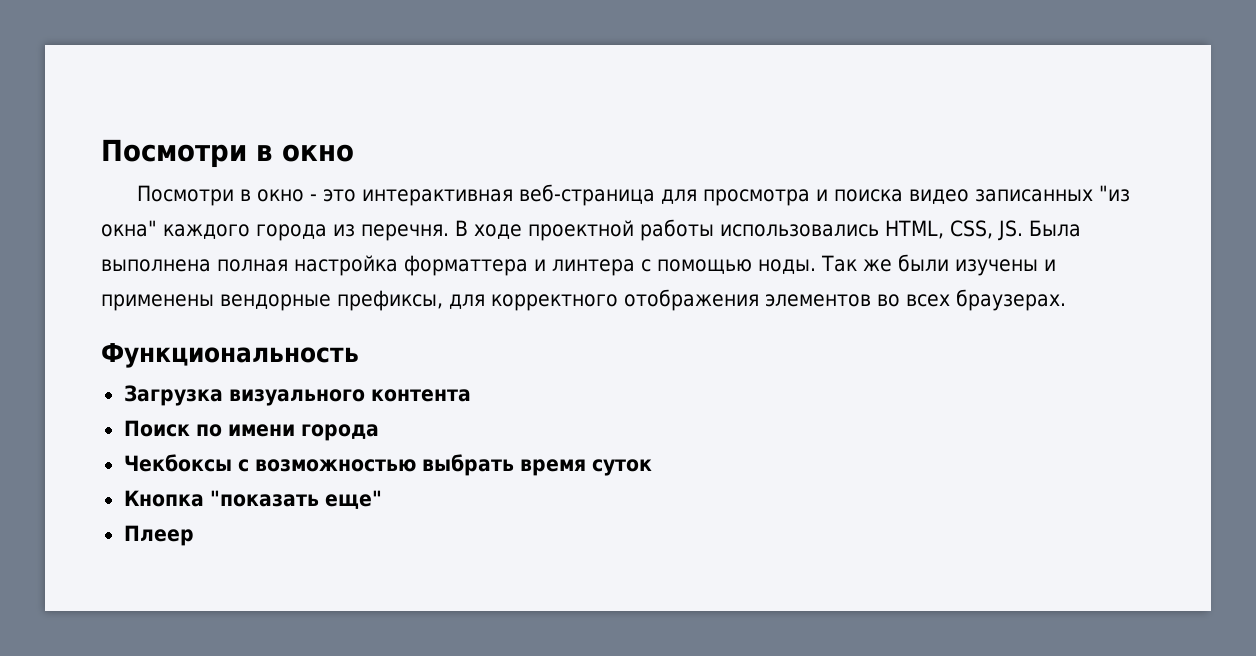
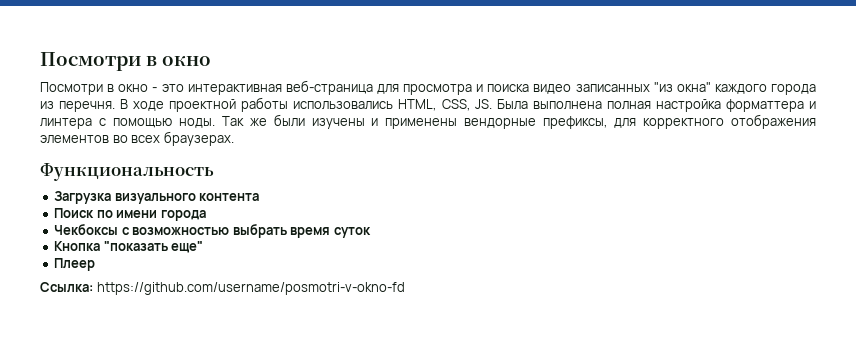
(194, 535) none -> [40,282,405,295] // Ссылка: https://github.com/username/posmotri-v-okno-fd

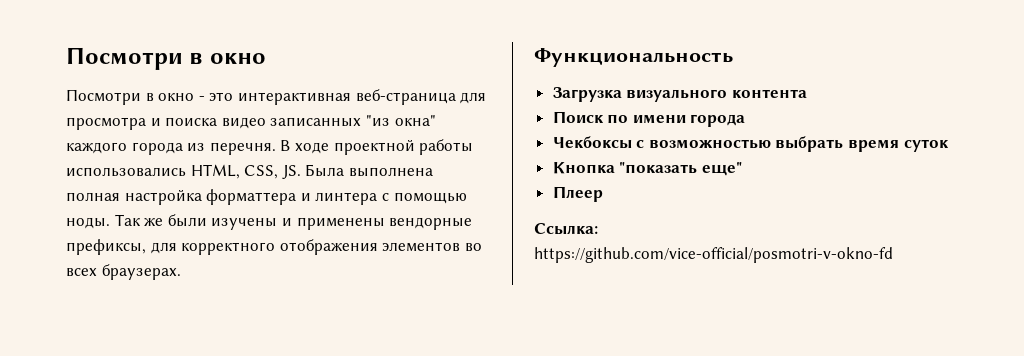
[96,282,405,295] https://github.com/username/posmotri-v-okno-fd -> [534,247,893,263] https://github.com/vice-official/posmotri-v-okno-fd

